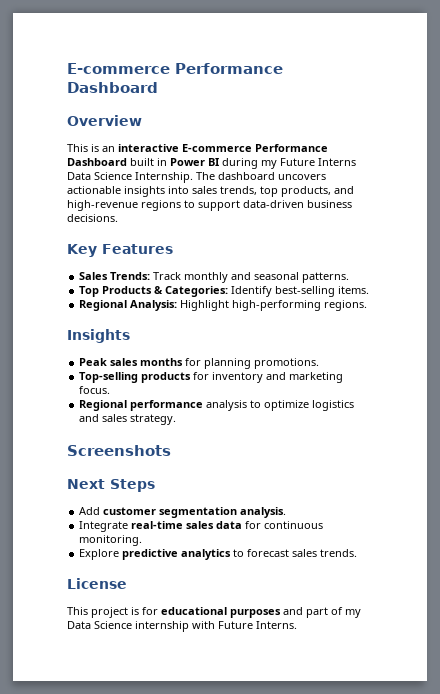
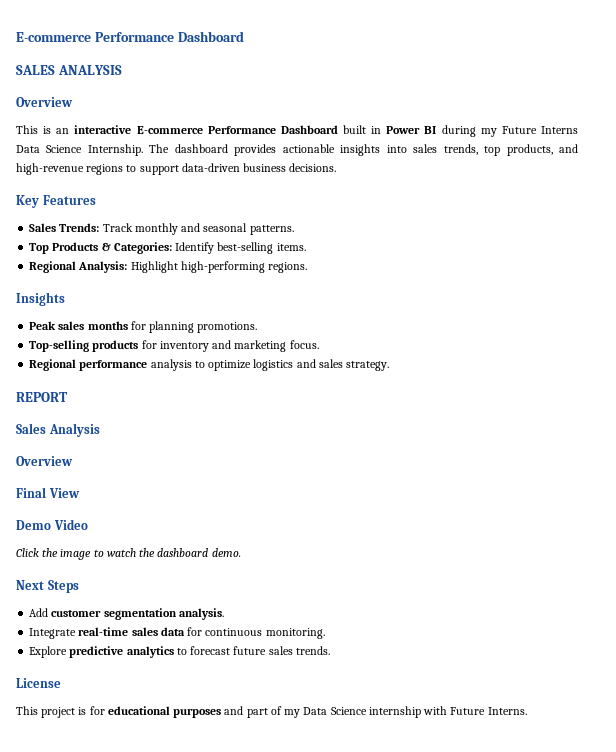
[67,63,283,74] [67,82,158,93] E-commerce Performance Dashboard -> [16,31,244,42] [16,65,122,75] E-commerce Performance Dashboard // SALES ANALYSIS
[278,174,326,180] uncovers -> [234,144,277,156] provides
[67,445,171,456] Screenshots -> [16,392,68,402] [16,423,100,437] [16,456,73,466] [16,487,80,498] [16,519,88,530] [16,548,241,560] REPORT // Sales Analysis // Overview // Final View // Demo Video // Click the image to watch the dashboard demo.
(290, 553) none -> [233,646,267,655] future

